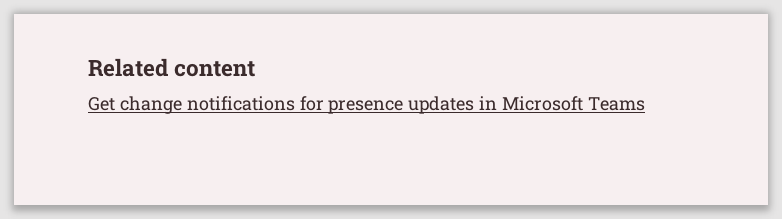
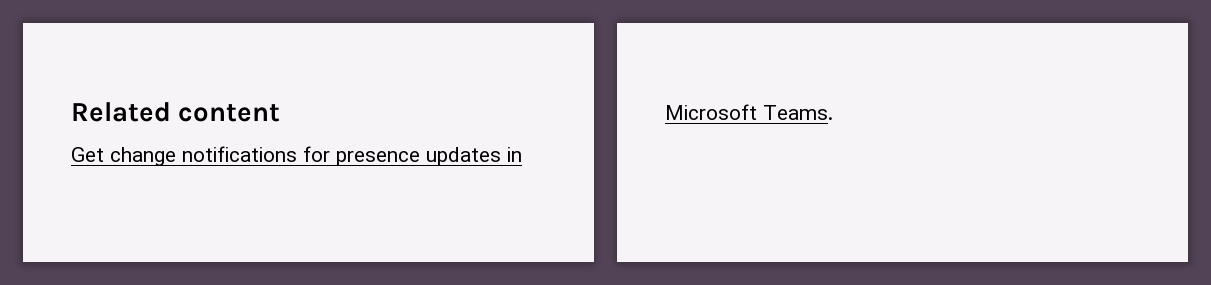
[587,97,645,111] Teams -> [763,105,833,120] Teams.

